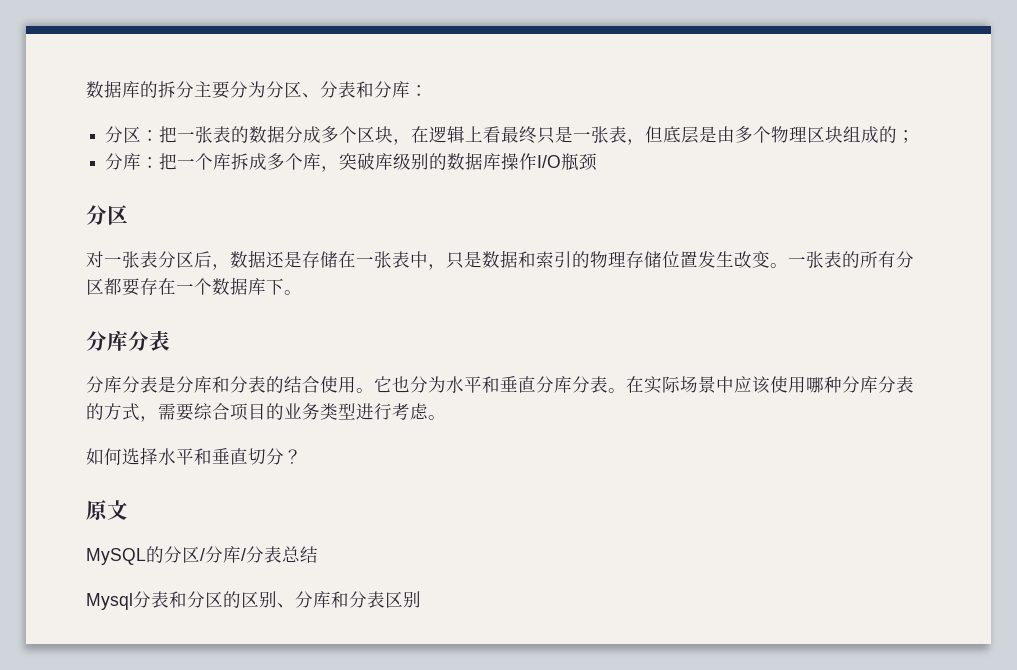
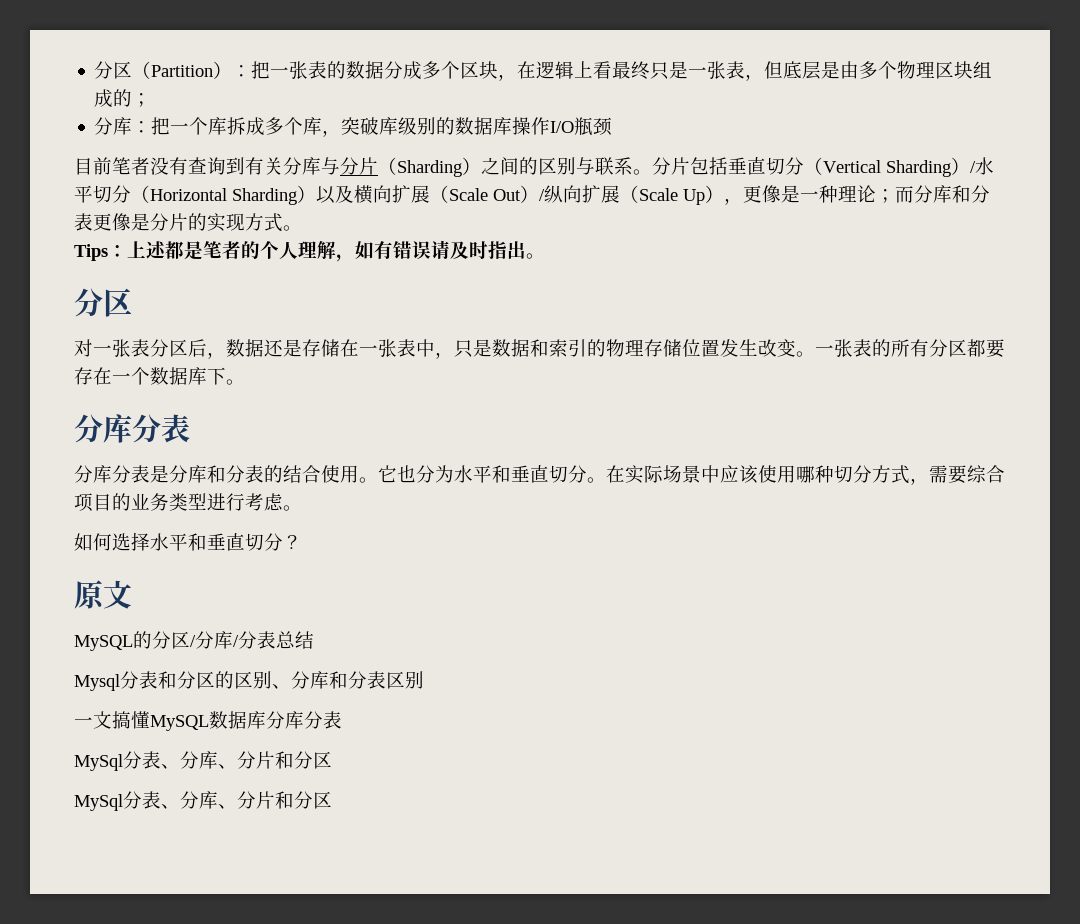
[86,80,428,99] [105,126,142,143] 数据库的拆分主要分为分区、分表和分库： // 分区 -> [94,61,233,79] 分区（Partition）
(598, 162) none -> [74,157,994,177] [74,185,990,205] [74,213,302,232] [74,240,545,262] // 目前笔者没有查询到有关分库与分片（Sharding）之间的区别与联系。分片包括垂直切分（Vertical Sharding）/水平切分（Horizontal Sharding）以及横向扩展（Scale Out）/纵向扩展（Scale Up），更像是一种理论；而分库和分表更像是分片的实现方式。 // Tips：上述都是笔者的个人理解，如有错误请及时指出。
[536,376,608,393] 分库分表 -> [549,465,587,483] 切分
[842,376,914,393] [86,403,104,420] 分库分表的 -> [834,465,872,483] 切分
(421, 599) none -> [74,711,342,731] [74,751,332,771] [74,791,332,811] // 一文搞懂MySQL数据库分库分表 // MySql分表、分库、分片和分区 // MySql分表、分库、分片和分区

